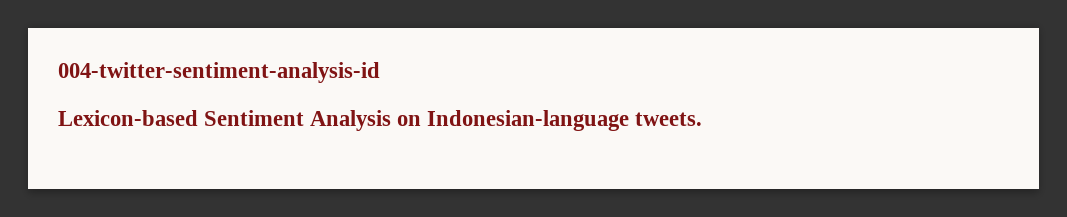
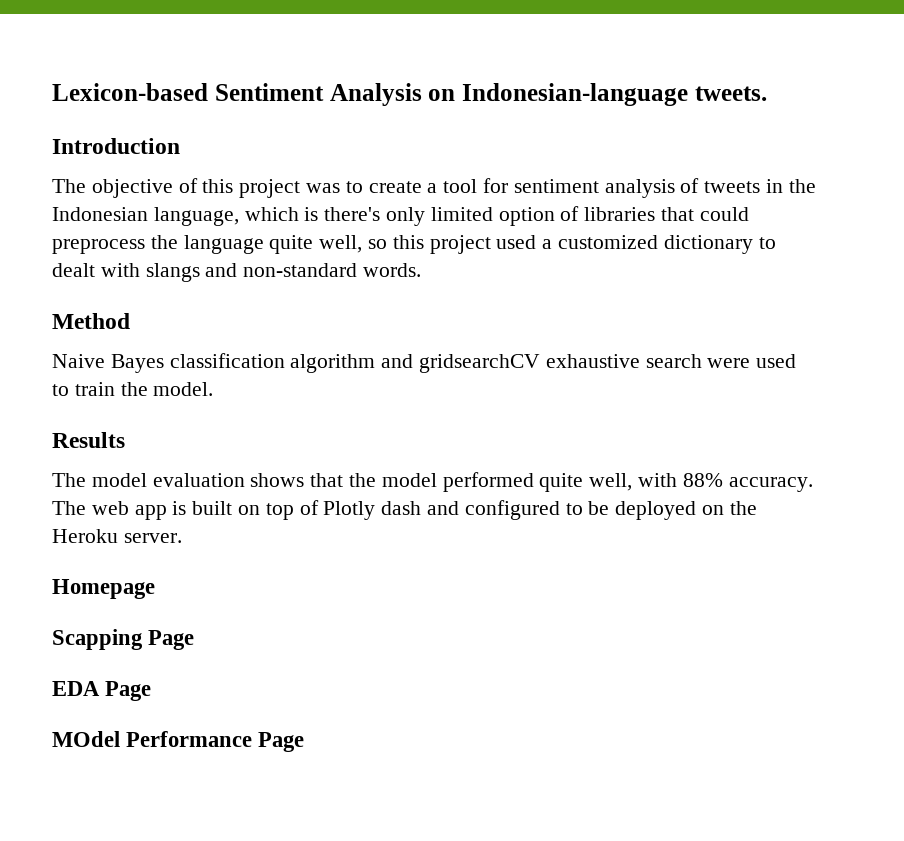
[58,62,380,83] 004-twitter-sentiment-analysis-id // -> (52, 92) none
(703, 119) none -> [52,138,180,154] [52,178,816,198] [52,206,749,226] [52,235,776,254] [52,263,422,282] [52,313,130,329] [52,353,797,373] [52,382,214,396] [52,432,125,448] [52,472,813,492] [52,500,757,520] [52,529,182,543] [52,579,155,599] [52,629,195,650] [52,681,152,701] [52,731,305,752] // Introduction // The objective of this project was to create a tool for sentiment analysis of tweets in the Indonesian language, which is there's only limited option of libraries that could preprocess the language quite well, so this project used a customized dictionary to dealt with slangs and non-standard words. // Method // Naive Bayes classification algorithm and gridsearchCV exhaustive search were used to train the model. // Results // The model evaluation shows that the model performed quite well, with 88% accuracy. The web app is built on top of Plotly dash and configured to be deployed on the Heroku server. // Homepage // Scapping Page // EDA Page // MOdel Performance Page

